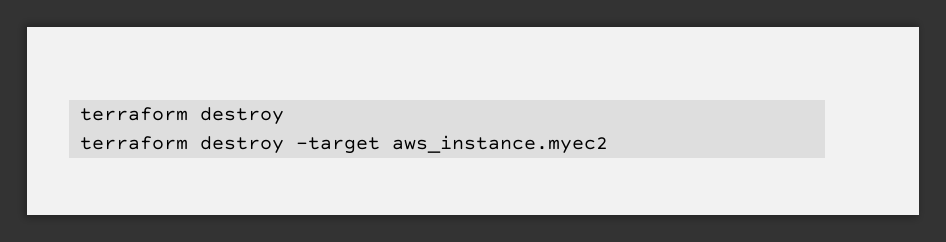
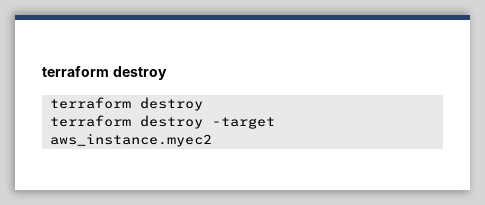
[79,107,284,125] [79,136,284,154] terraform destroy // terraform destroy -> [42,66,167,80] [49,97,203,111] [49,115,203,129] terraform destroy // terraform destroy // terraform destroy

